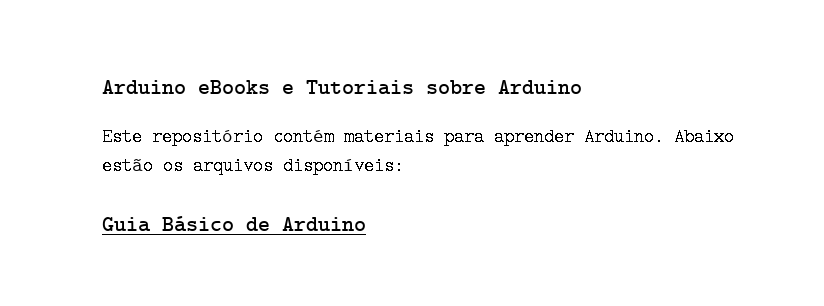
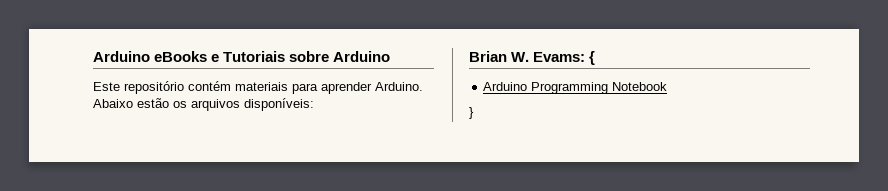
[102,216,366,232] Guia Básico de Arduino -> [469,51,596,65] [483,82,668,94] [469,107,474,119] Brian W. Evams: { // Arduino Programming Notebook // }

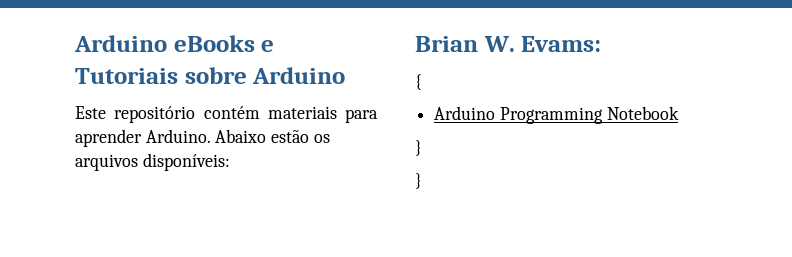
(586, 57) none -> (602, 44) //
(474, 113) none -> [415,173,422,189] // }

